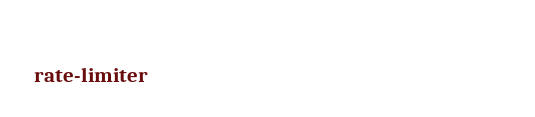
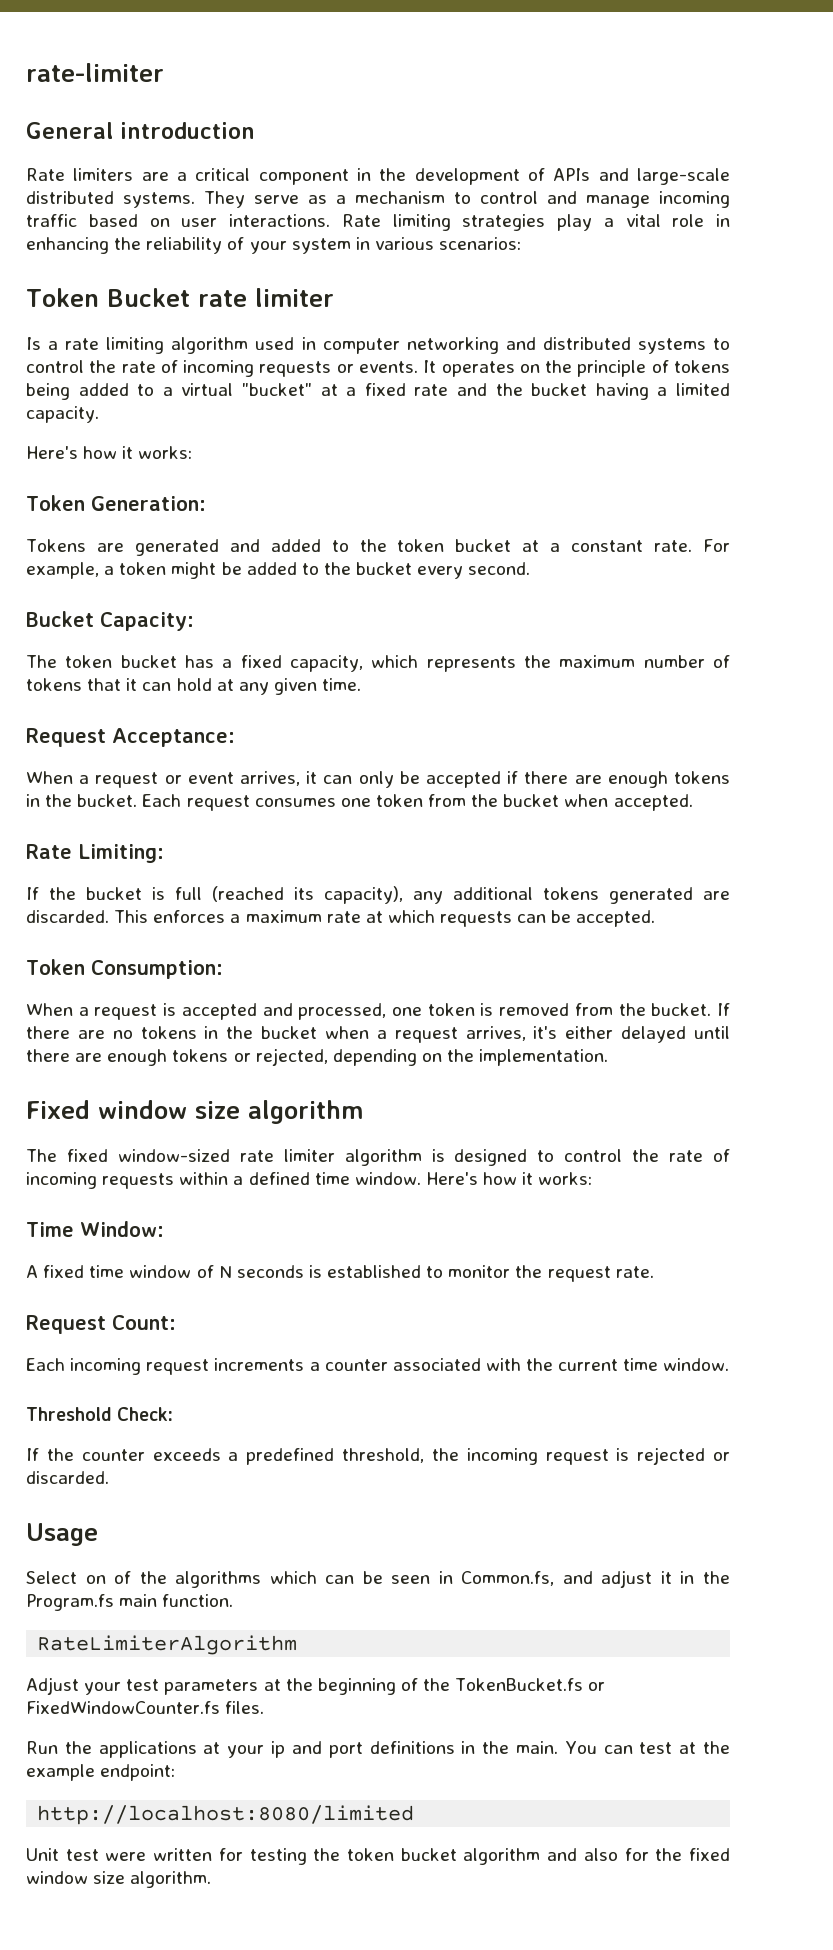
(148, 74) none -> [26,122,255,139] [26,168,731,185] [26,191,730,208] [26,214,730,231] [26,237,522,254] [26,288,334,307] [26,337,731,354] [26,360,731,377] [26,383,731,400] [26,406,99,423] [26,446,193,459] [26,495,206,511] [26,539,730,556] [26,562,531,579] [26,611,194,631] [26,655,731,672] [26,678,362,695] [26,728,235,747] [26,771,730,788] [26,794,693,811] [26,844,164,863] [26,886,730,904] [26,910,656,927] [26,959,223,979] [26,1003,730,1020] [26,1026,730,1043] [26,1048,609,1066] [26,1100,363,1124] [26,1149,730,1166] [26,1172,593,1189] [26,1221,164,1237] [26,1265,654,1282] [26,1315,176,1334] [26,1358,730,1375] [26,1407,174,1421] [26,1447,731,1465] [26,1471,109,1484] [26,1523,98,1546] [26,1570,730,1588] [26,1594,234,1611] [37,1635,298,1655] [26,1677,606,1695] [26,1701,265,1714] [26,1741,730,1758] [26,1764,176,1781] [37,1805,415,1825] [26,1848,730,1865] [26,1871,212,1888] // General introduction // Rate limiters are a critical component in the development of APIs and large-scale distributed systems. They serve as a mechanism to control and manage incoming traffic based on user interactions. Rate limiting strategies play a vital role in enhancing the reliability of your system in various scenarios: // Token Bucket rate limiter // Is a rate limiting algorithm used in computer networking and distributed systems to control the rate of incoming requests or events. It operates on the principle of tokens being added to a virtual "bucket" at a fixed rate and the bucket having a limited capacity. // Here's how it works: // Token Generation: // Tokens are generated and added to the token bucket at a constant rate. For example, a token might be added to the bucket every second. // Bucket Capacity: // The token bucket has a fixed capacity, which represents the maximum number of tokens that it can hold at any given time. // Request Acceptance: // When a request or event arrives, it can only be accepted if there are enough tokens in the bucket. Each request consumes one token from the bucket when accepted. // Rate Limiting: // If the bucket is full (reached its capacity), any additional tokens generated are discarded. This enforces a maximum rate at which requests can be accepted. // Token Consumption: // When a request is accepted and processed, one token is removed from the bucket. If there are no tokens in the bucket when a request arrives, it's either delayed until there are enough tokens or rejected, depending on the implementation. // Fixed window size algorithm // The fixed window-sized rate limiter algorithm is designed to control the rate of incoming requests within a defined time window. Here's how it works: // Time Window: // A fixed time window of N seconds is established to monitor the request rate. // Request Count: // Each incoming request increments a counter associated with the current time window. // Threshold Check: // If the counter exceeds a predefined threshold, the incoming request is rejected or discarded. // Usage // Select on of the algorithms which can be seen in Common.fs, and adjust it in the Program.fs main function. // RateLimiterAlgorithm // Adjust your test parameters at the beginning of the TokenBucket.fs or FixedWindowCounter.fs files. // Run the applications at your ip and port definitions in the main. You can test at the example endpoint: // http://localhost:8080/limited // Unit test were written for testing the token bucket algorithm and also for the fixed window size algorithm.

